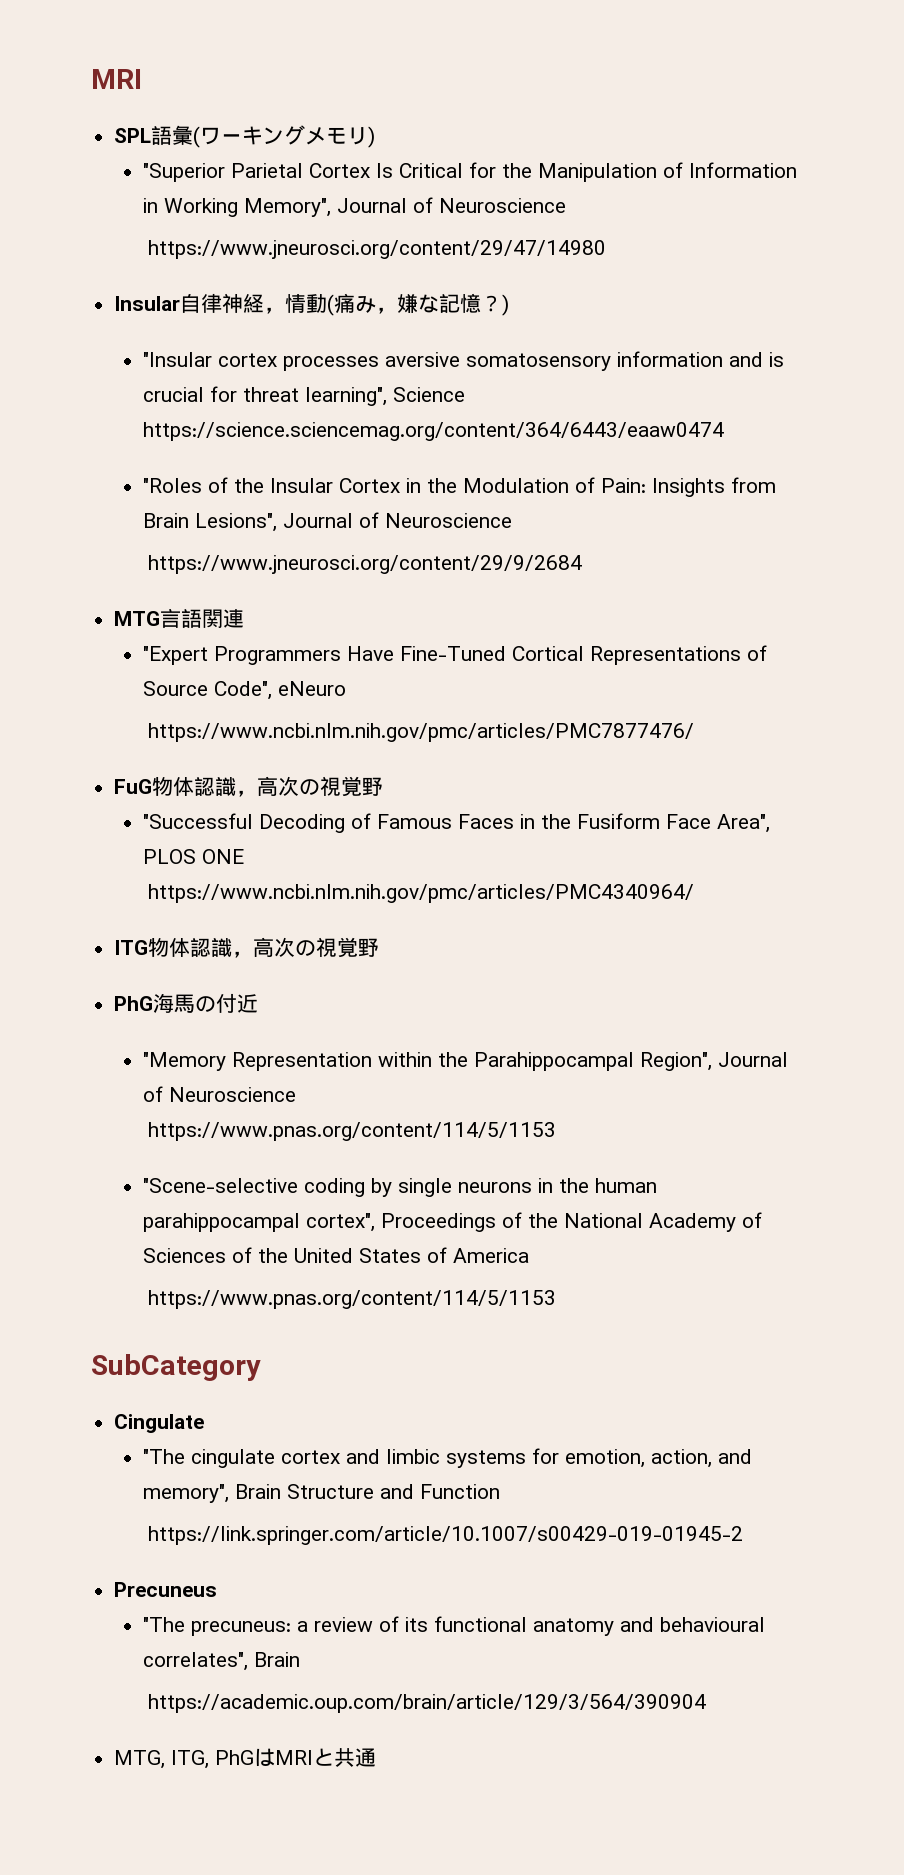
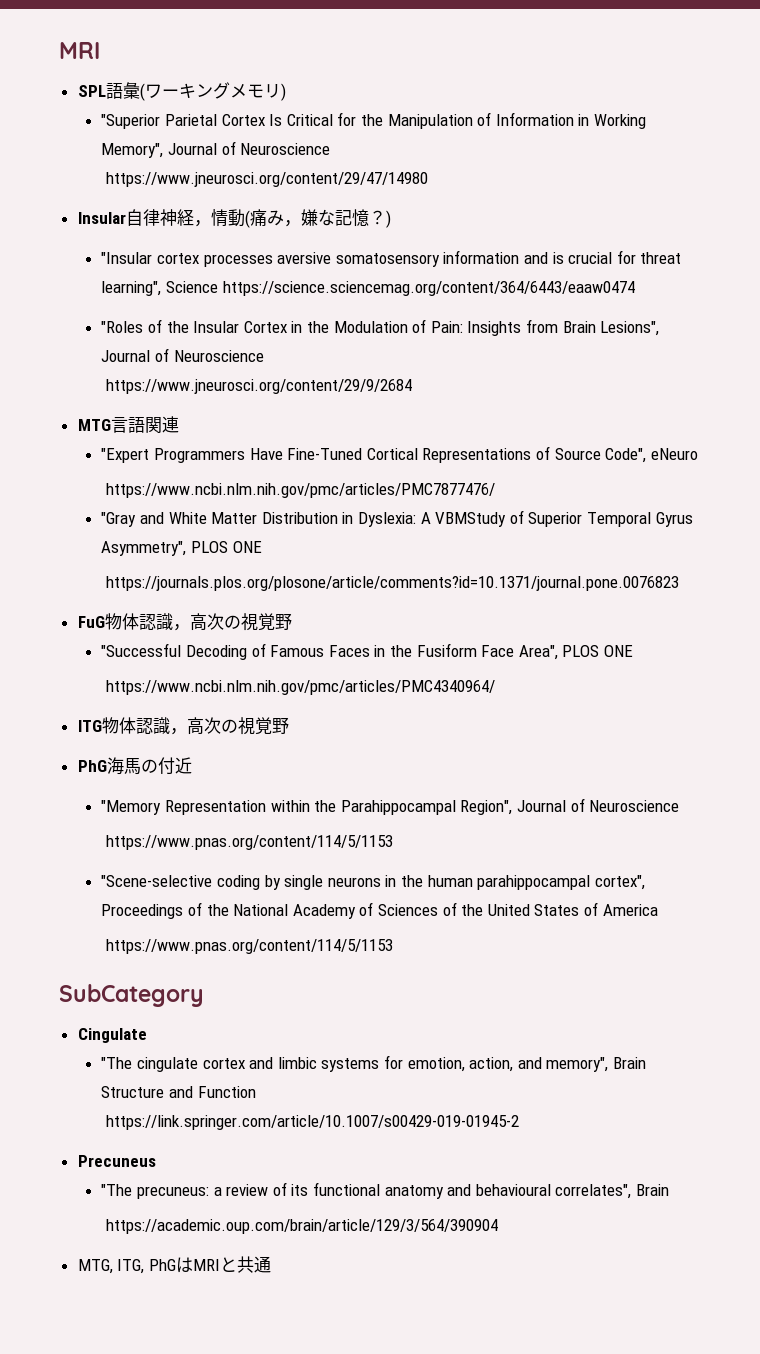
(695, 732) none -> [101,510,693,527] [101,541,262,556] [106,576,680,591] // "Gray and White Matter Distribution in Dyslexia: A VBMStudy of Superior Temporal Gyrus Asymmetry", PLOS ONE // https://journals.plos.org/plosone/article/comments?id=10.1371/journal.pone.0076823

